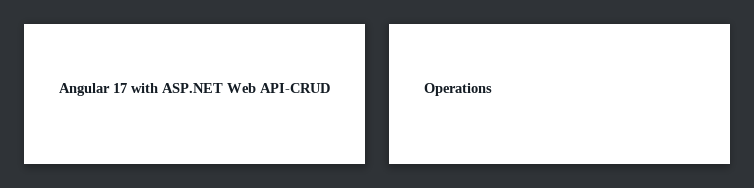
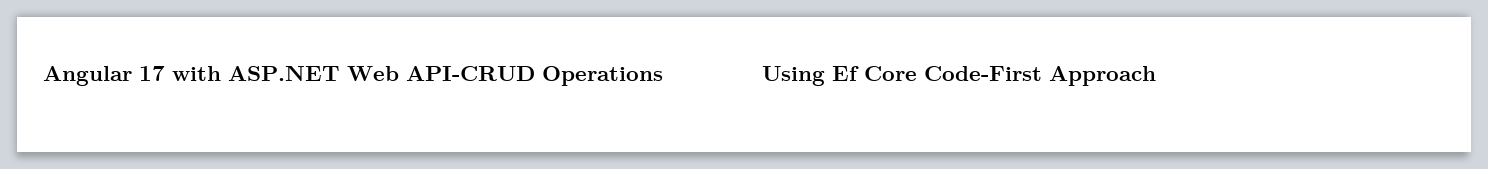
(492, 89) none -> [762,66,1156,86] Using Ef Core Code-First Approach

